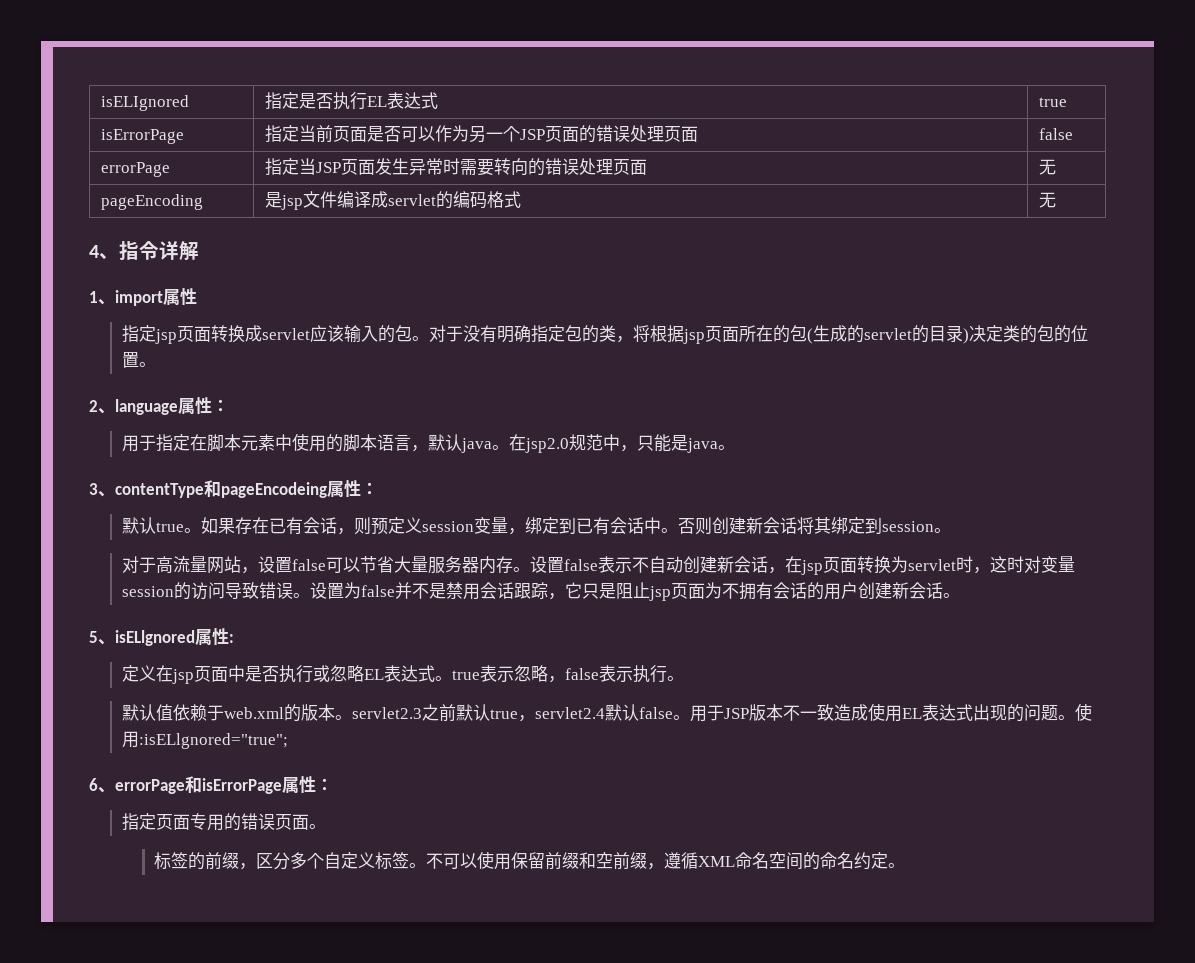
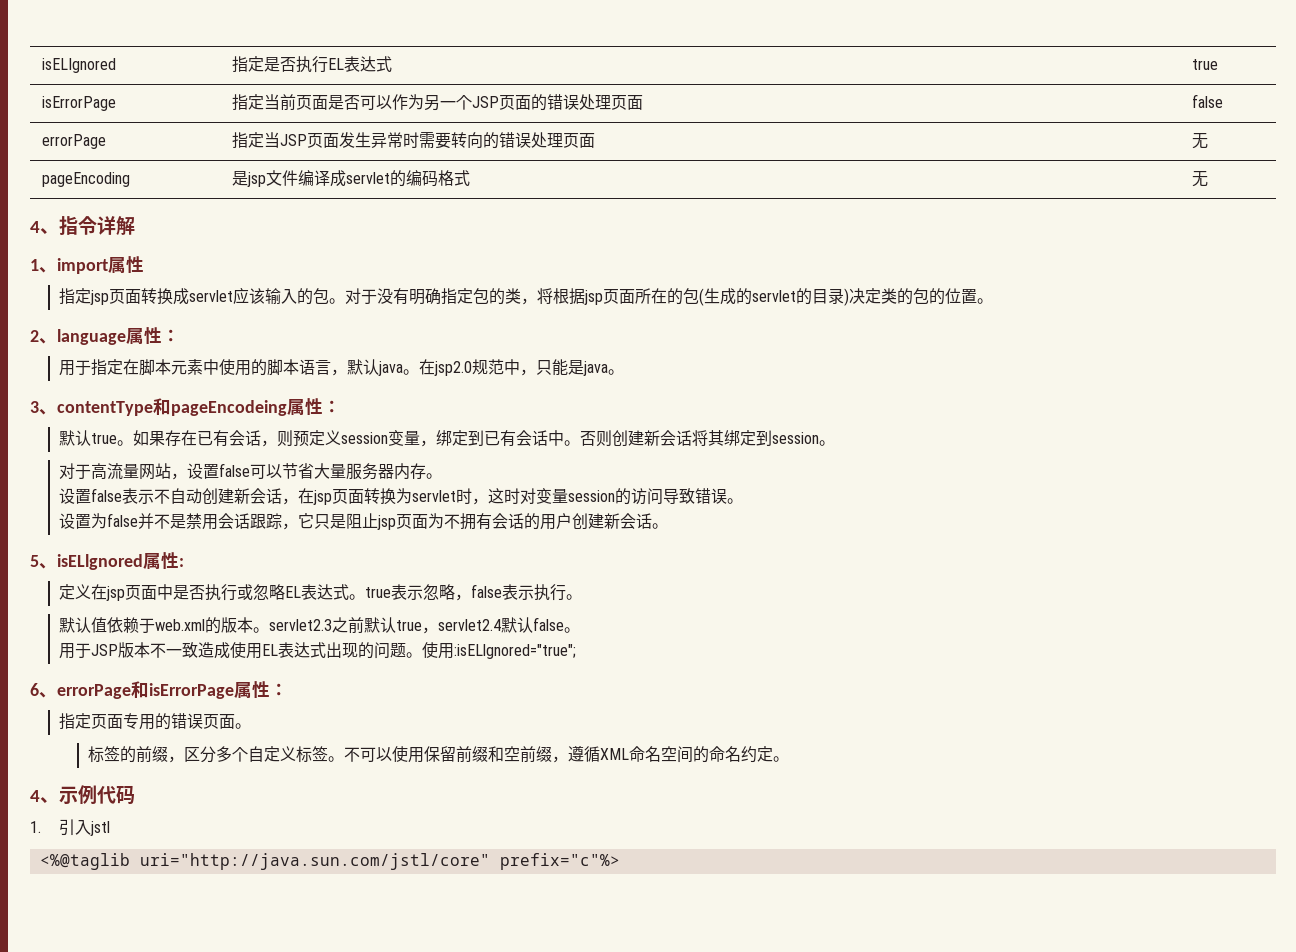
(530, 569) none -> (442, 476) //
(310, 595) none -> (743, 501) //
(690, 717) none -> (580, 630) //
(906, 865) none -> [30,785,135,804] [30,819,110,836] [39,853,620,870] // 4、示例代码 // 1.引入jstl // <%@taglib uri="http://java.sun.com/jstl/core" prefix="c"%>

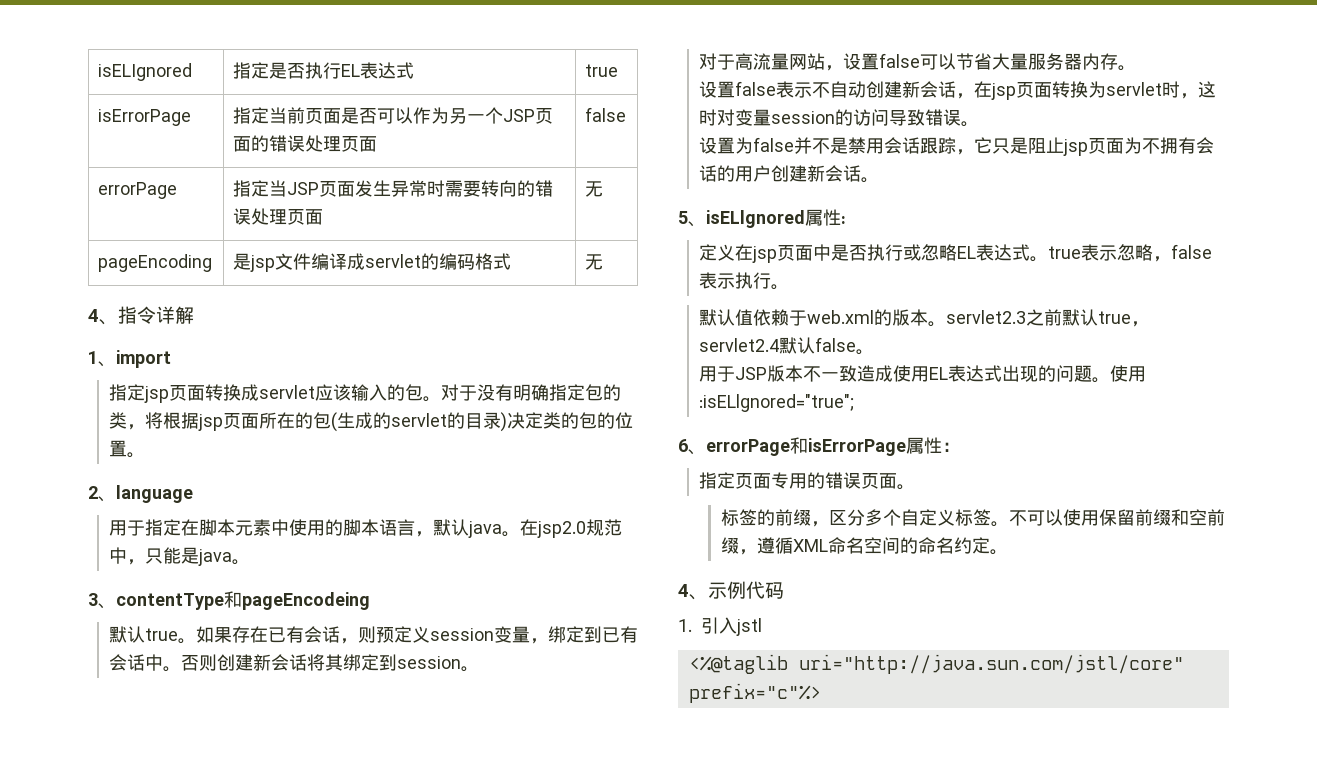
[108,256,144,273] 属性 -> (171, 359) none
[126,327,180,344] 属性： -> (193, 494) none
[287,398,341,415] 属性： -> (370, 601) none

